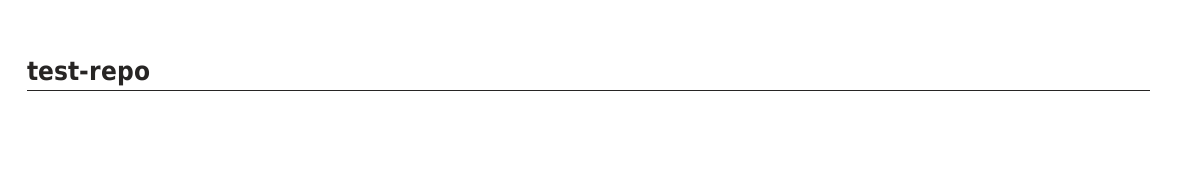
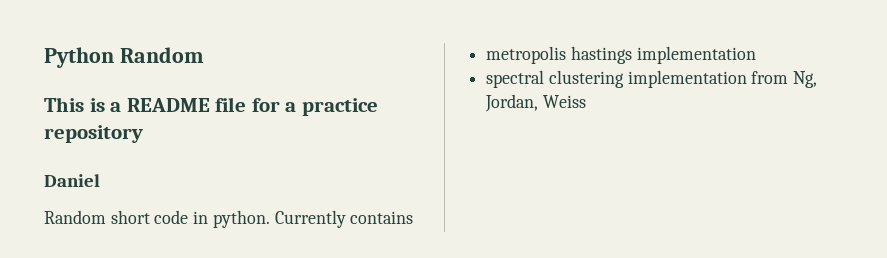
[27,61,150,86] test-repo -> [44,47,204,68] [44,97,378,116] [44,125,143,143] [44,174,100,187] [44,210,414,228] [486,46,756,64] [486,70,818,88] [485,94,586,112] Python Random // This is a README file for a practice repository // Daniel // Random short code in python. Currently contains // metropolis hastings implementation // spectral clustering implementation from Ng, Jordan, Weiss

